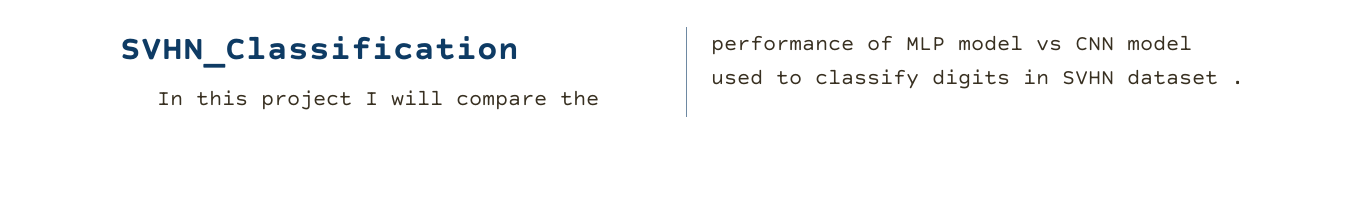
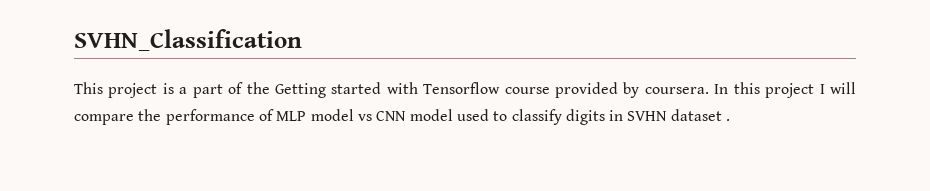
(519, 52) none -> [74,82,709,98] This project is a part of the Getting started with Tensorflow course provided by coursera.

